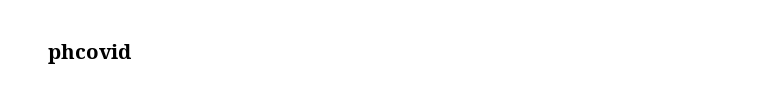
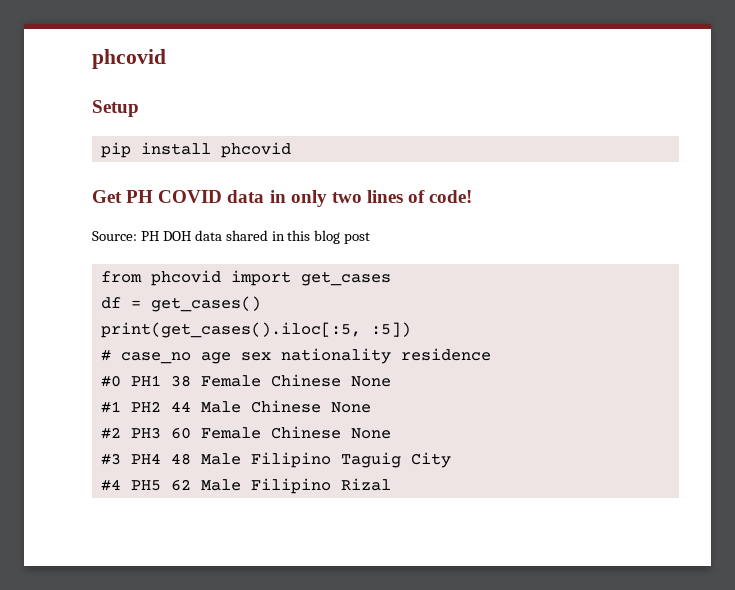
[48,44,132,64] phcovid -> [92,49,166,69] [92,100,139,117] [100,142,291,158] [92,190,473,207] [92,230,371,244] [100,270,391,286] [100,296,261,312] [100,322,411,338] [100,348,491,364] [100,374,391,387] [100,400,371,413] [100,426,391,439] [100,452,451,468] [100,478,391,494] phcovid // Setup // pip install phcovid // Get PH COVID data in only two lines of code! // Source: PH DOH data shared in this blog post // from phcovid import get_cases // df = get_cases() // print(get_cases().iloc[:5, :5]) // # case_no age sex nationality residence // #0 PH1 38 Female Chinese None // #1 PH2 44 Male Chinese None // #2 PH3 60 Female Chinese None // #3 PH4 48 Male Filipino Taguig City // #4 PH5 62 Male Filipino Rizal

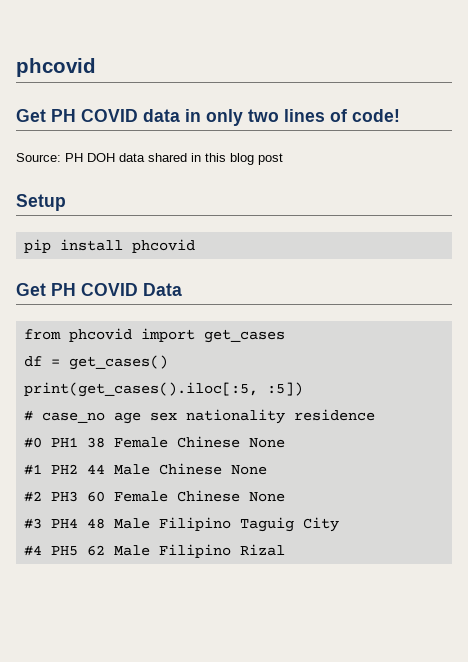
[92,49,166,69] [92,100,139,117] [100,142,291,158] phcovid // Setup // pip install phcovid -> [16,58,96,77] phcovid
(371, 238) none -> [16,194,66,211] [23,239,195,253] [16,283,182,296] // Setup // pip install phcovid // Get PH COVID Data

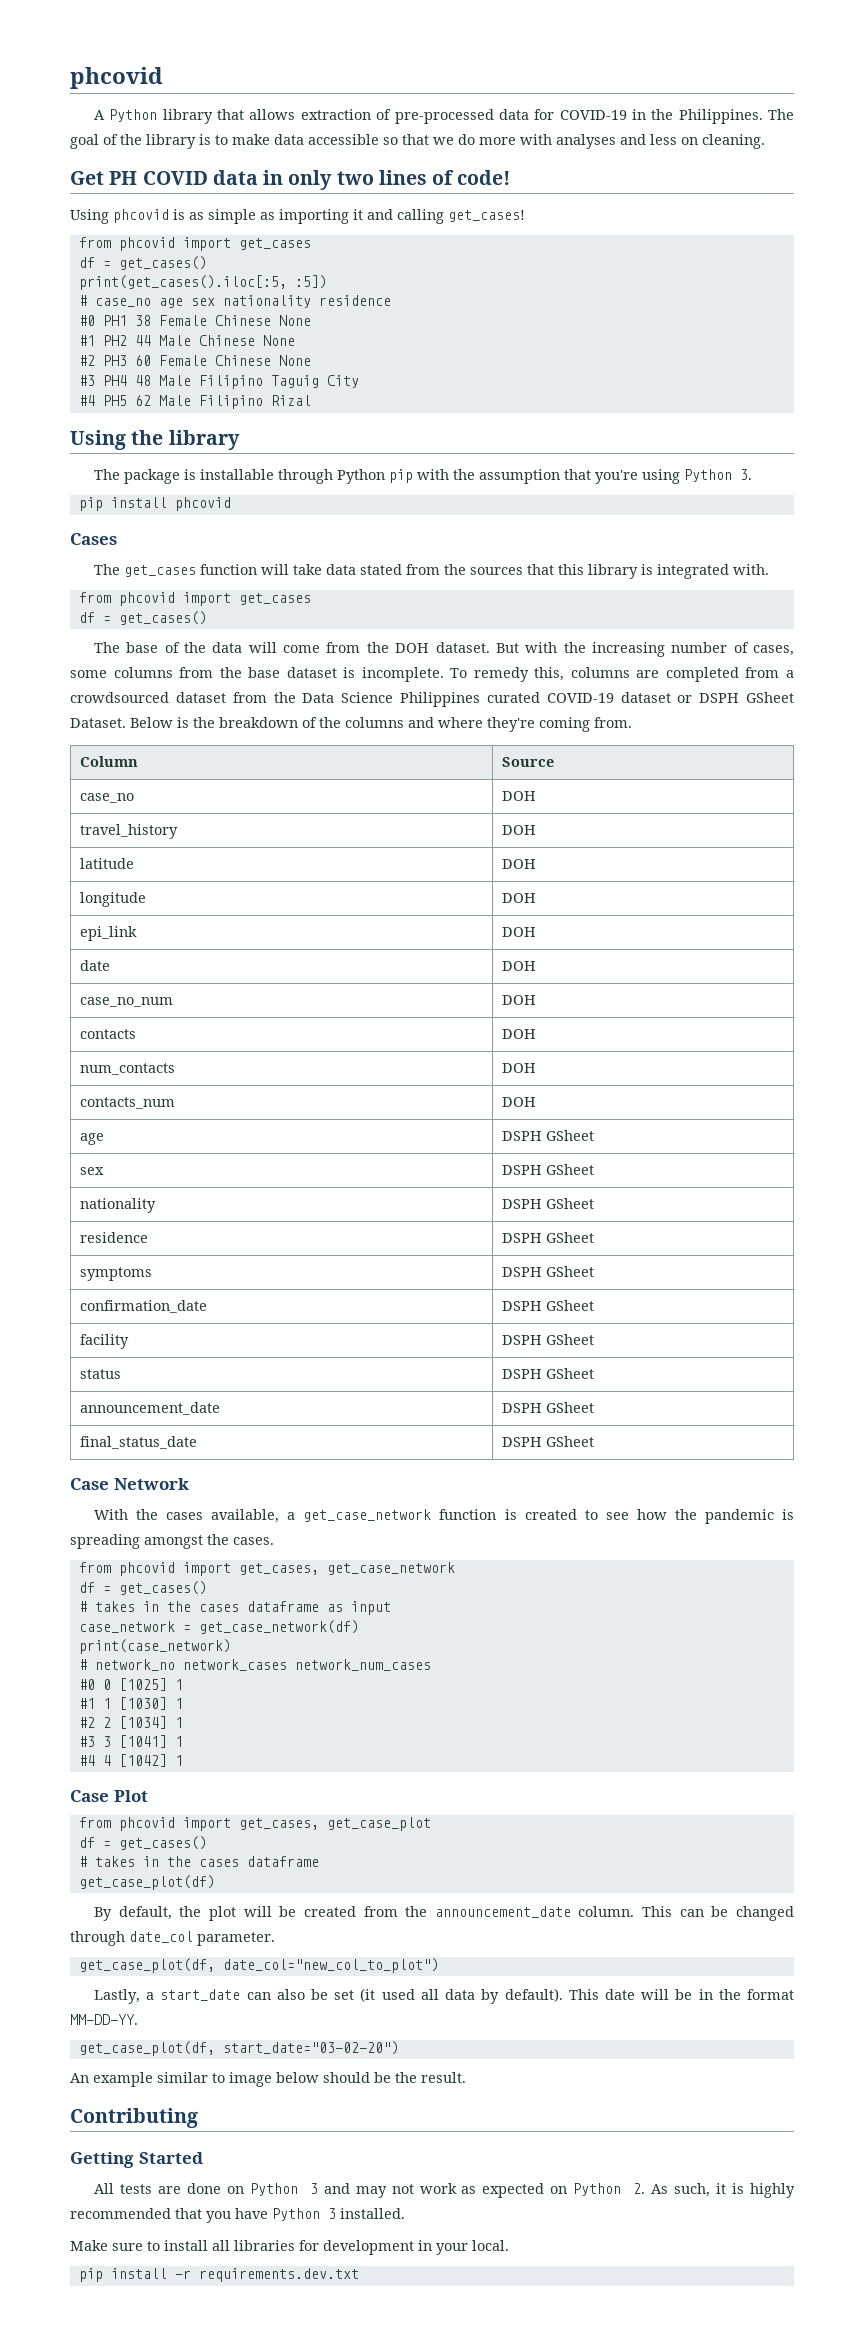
[16,58,96,77] phcovid -> [70,67,163,89] [94,109,794,124] [70,134,765,149] phcovid // A Python library that allows extraction of pre-processed data for COVID-19 in the Philippines. The goal of the library is to make data accessible so that we do more with analyses and less on cleaning.
[16,153,283,165] [16,194,66,211] [23,239,195,253] [16,283,182,296] Source: PH DOH data shared in this blog post // Setup // pip install phcovid // Get PH COVID Data -> [70,209,525,224] Using phcovid is as simple as importing it and calling get_cases!
(285, 550) none -> [70,430,240,450] [94,469,753,484] [78,497,231,511] [70,533,117,545] [94,564,770,579] [78,592,311,606] [78,611,207,625] [94,642,794,657] [70,667,794,682] [70,692,795,707] [70,717,632,732] [80,756,139,767] [502,757,555,767] [80,793,135,803] [502,791,537,801] [80,824,179,839] [502,825,537,835] [80,858,135,869] [502,859,537,869] [80,892,147,907] [502,893,537,903] [80,926,138,941] [502,927,537,937] [80,960,111,971] [502,961,537,971] [80,997,174,1007] [502,995,537,1005] [80,1029,137,1039] [502,1029,537,1039] [80,1063,176,1075] [502,1063,537,1073] [80,1097,176,1109] [502,1097,537,1107] [80,1133,105,1145] [502,1130,595,1141] [80,1167,105,1175] [502,1164,595,1175] [80,1198,157,1213] [502,1198,595,1209] [80,1232,149,1243] [502,1232,595,1243] [80,1267,153,1281] [502,1266,595,1277] [80,1300,208,1313] [502,1300,595,1311] [80,1334,130,1349] [502,1334,595,1345] [80,1369,122,1379] [502,1368,595,1379] [80,1402,221,1415] [502,1402,595,1413] [80,1436,198,1449] [502,1436,595,1447] [70,1478,189,1490] [94,1509,795,1524] [70,1534,274,1549] [78,1562,455,1576] [78,1581,207,1595] [78,1601,391,1615] [78,1620,359,1634] [78,1639,231,1654] [78,1659,431,1671] [78,1678,183,1691] [78,1697,183,1710] [78,1716,183,1729] [78,1735,183,1748] [78,1754,183,1767] [70,1790,148,1802] [78,1817,431,1831] [78,1836,207,1850] [78,1856,319,1867] [78,1875,215,1890] [94,1906,795,1921] [70,1931,275,1946] [78,1958,439,1973] [94,1988,795,2004] [70,2014,138,2025] [78,2041,399,2056] [70,2072,466,2087] [70,2108,198,2128] [70,2152,203,2168] [94,2183,795,2198] [70,2208,405,2223] [70,2240,509,2255] [78,2268,359,2282] // Using the library // The package is installable through Python pip with the assumption that you're using Python 3. // pip install phcovid // Cases // The get_cases function will take data stated from the sources that this library is integrated with. // from phcovid import get_cases // df = get_cases() // The base of the data will come from the DOH dataset. But with the increasing number of cases, some columns from the base dataset is incomplete. To remedy this, columns are completed from a crowdsourced dataset from the Data Science Philippines curated COVID-19 dataset or DSPH GSheet Dataset. Below is the breakdown of the columns and where they're coming from. // Column | Source // case_no | DOH // travel_history | DOH // latitude | DOH // longitude | DOH // epi_link | DOH // date | DOH // case_no_num | DOH // contacts | DOH // num_contacts | DOH // contacts_num | DOH // age | DSPH GSheet // sex | DSPH GSheet // nationality | DSPH GSheet // residence | DSPH GSheet // symptoms | DSPH GSheet // confirmation_date | DSPH GSheet // facility | DSPH GSheet // status | DSPH GSheet // announcement_date | DSPH GSheet // final_status_date | DSPH GSheet // Case Network // With the cases available, a get_case_network function is created to see how the pandemic is spreading amongst the cases. // from phcovid import get_cases, get_case_network // df = get_cases() // # takes in the cases dataframe as input // case_network = get_case_network(df) // print(case_network) // # network_no network_cases network_num_cases // #0 0 [1025] 1 // #1 1 [1030] 1 // #2 2 [1034] 1 // #3 3 [1041] 1 // #4 4 [1042] 1 // Case Plot // from phcovid import get_cases, get_case_plot // df = get_cases() // # takes in the cases dataframe // get_case_plot(df) // By default, the plot will be created from the announcement_date column. This can be changed through date_col parameter. // get_case_plot(df, date_col="new_col_to_plot") // Lastly, a start_date can also be set (it used all data by default). This date will be in the format MM-DD-YY. // get_case_plot(df, start_date="03-02-20") // An example similar to image below should be the result. // Contributing // Getting Started // All tests are done on Python 3 and may not work as expected on Python 2. As such, it is highly recommended that you have Python 3 installed. // Make sure to install all libraries for development in your local. // pip install -r requirements.dev.txt

